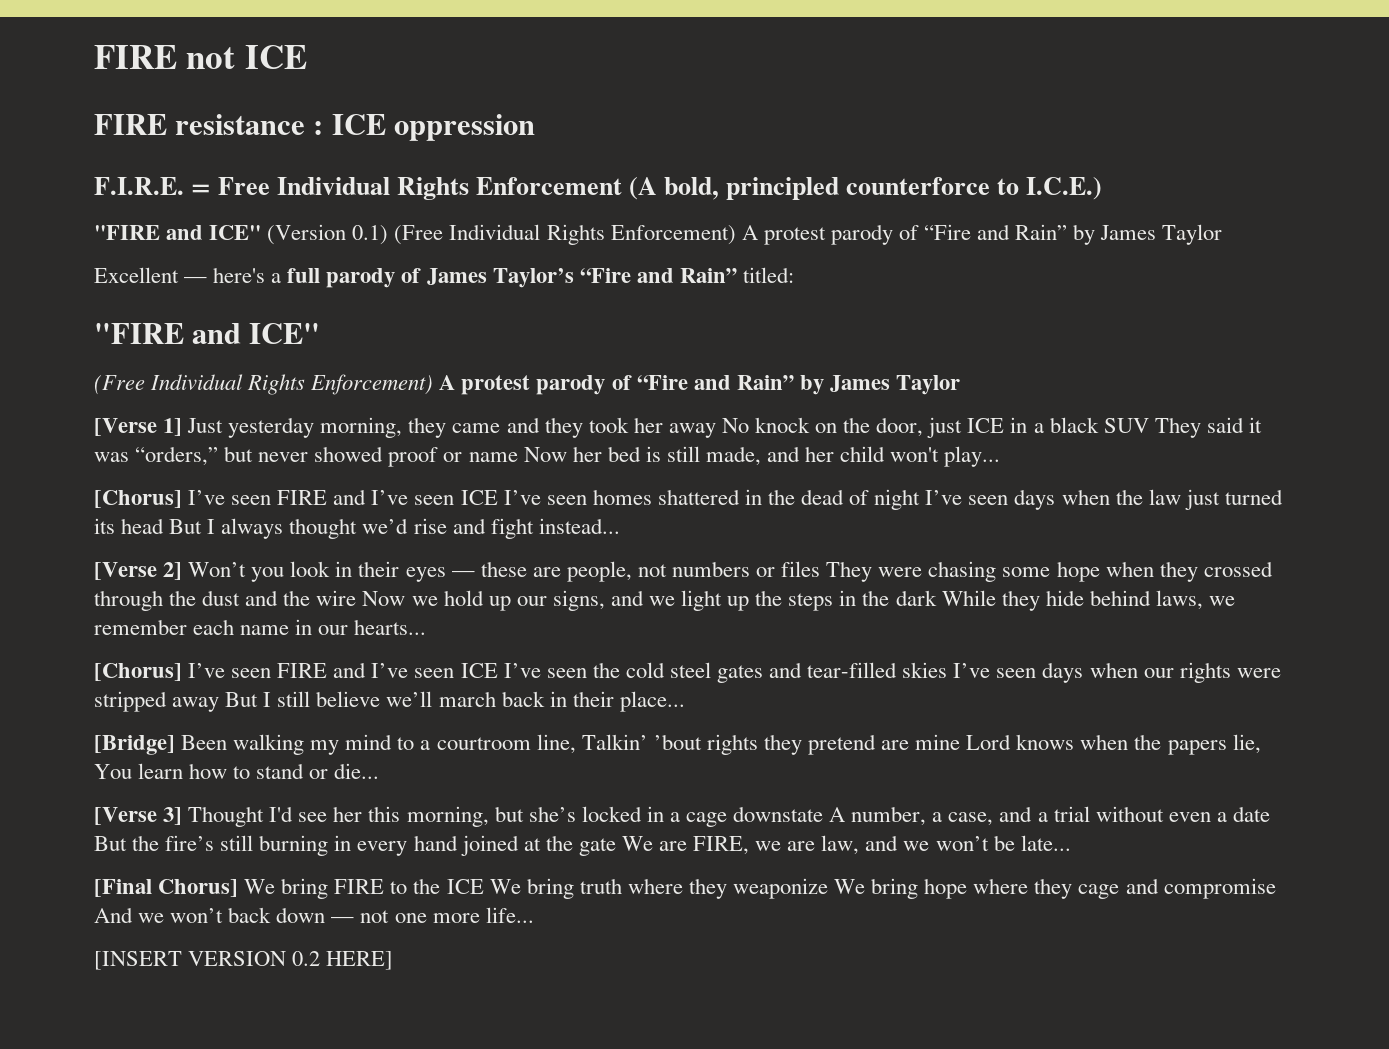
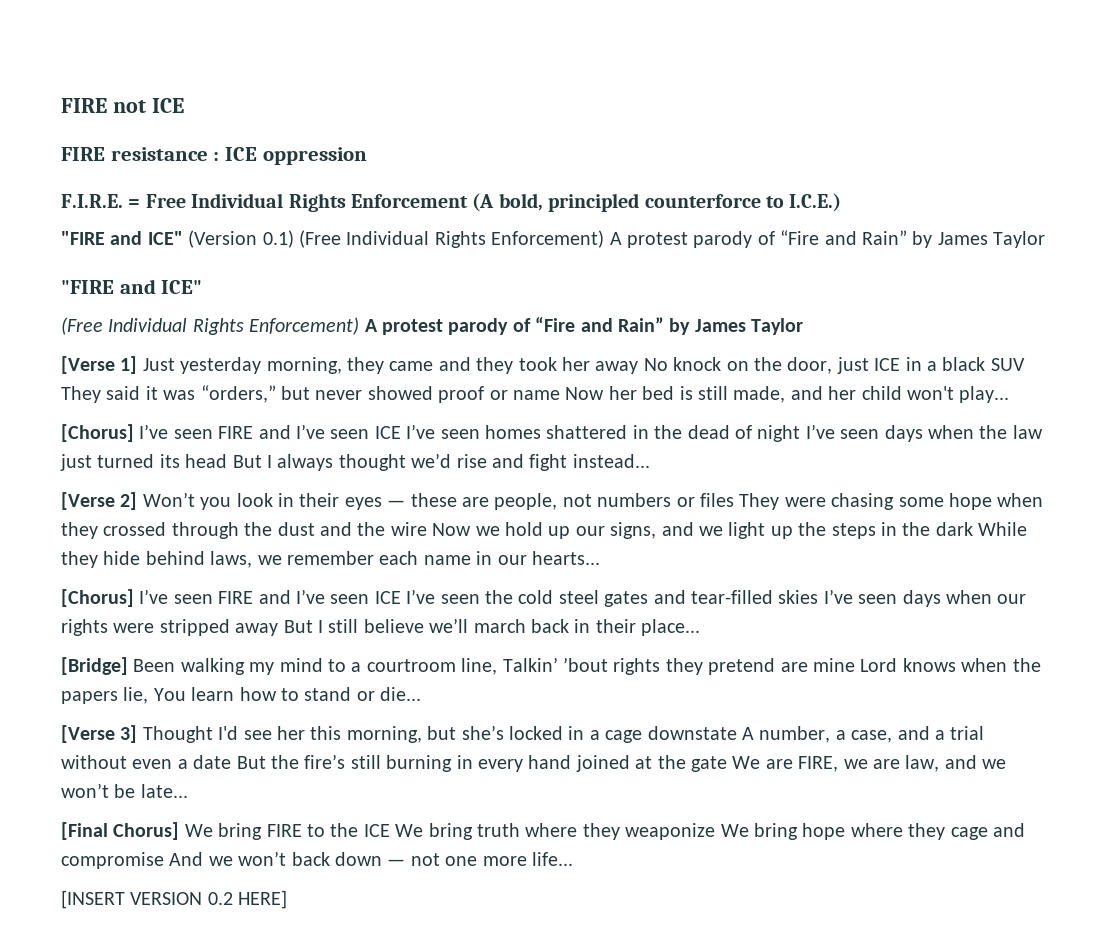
[94,267,794,288] // Excellent — here's a full parody of James Taylor’s “Fire and Rain” titled: -> (1046, 239) none

